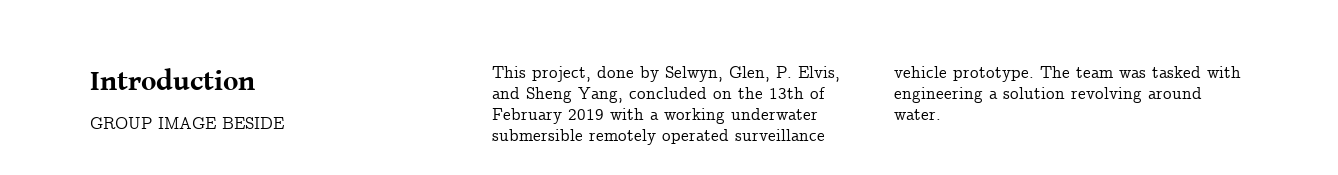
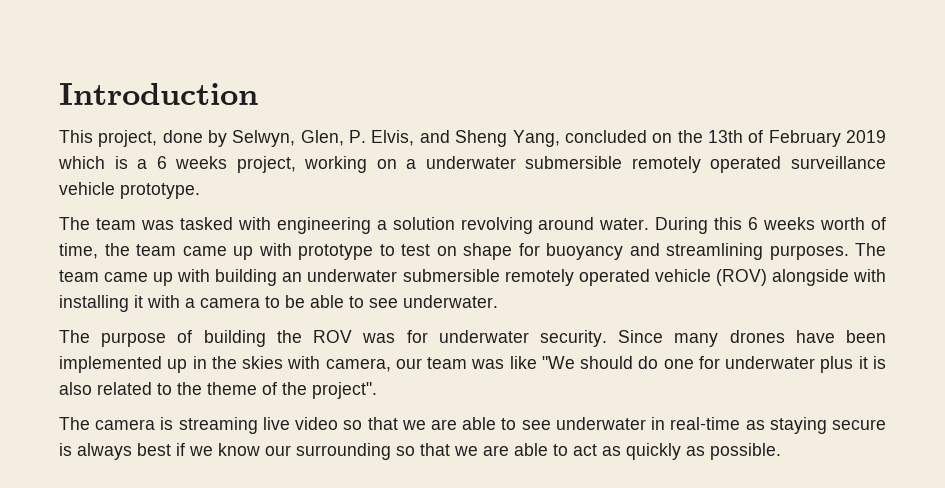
[90,117,284,129] // GROUP IMAGE BESIDE -> (258, 94) none
[610,108,725,124] with a working -> [58,156,417,173] which is a 6 weeks project, working on a
(1034, 74) none -> (200, 191) //
(941, 114) none -> [655,217,886,234] [59,243,886,260] [59,269,887,286] [59,295,498,312] [59,330,886,347] [59,356,887,373] [59,382,377,399] [59,417,886,434] [59,443,781,460] During this 6 weeks worth of time, the team came up with prototype to test on shape for buoyancy and streamlining purposes. The team came up with building an underwater submersible remotely operated vehicle (ROV) alongside with installing it with a camera to be able to see underwater. // The purpose of building the ROV was for underwater security. Since many drones have been implemented up in the skies with camera, our team was like "We should do one for underwater plus it is also related to the theme of the project". // The camera is streaming live video so that we are able to see underwater in real-time as staying secure is always best if we know our surrounding so that we are able to act as quickly as possible.

